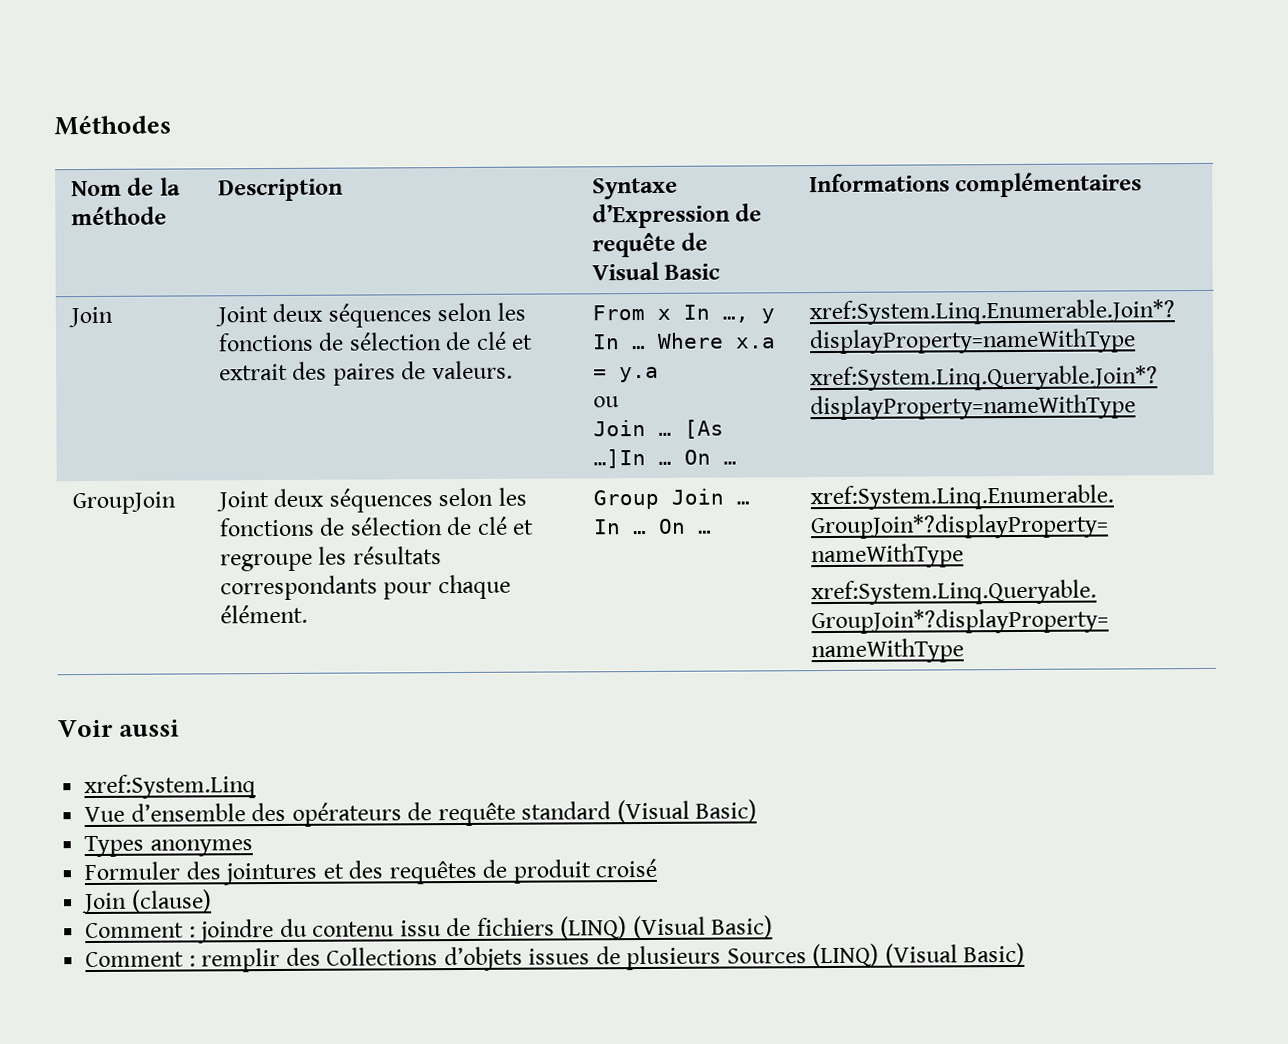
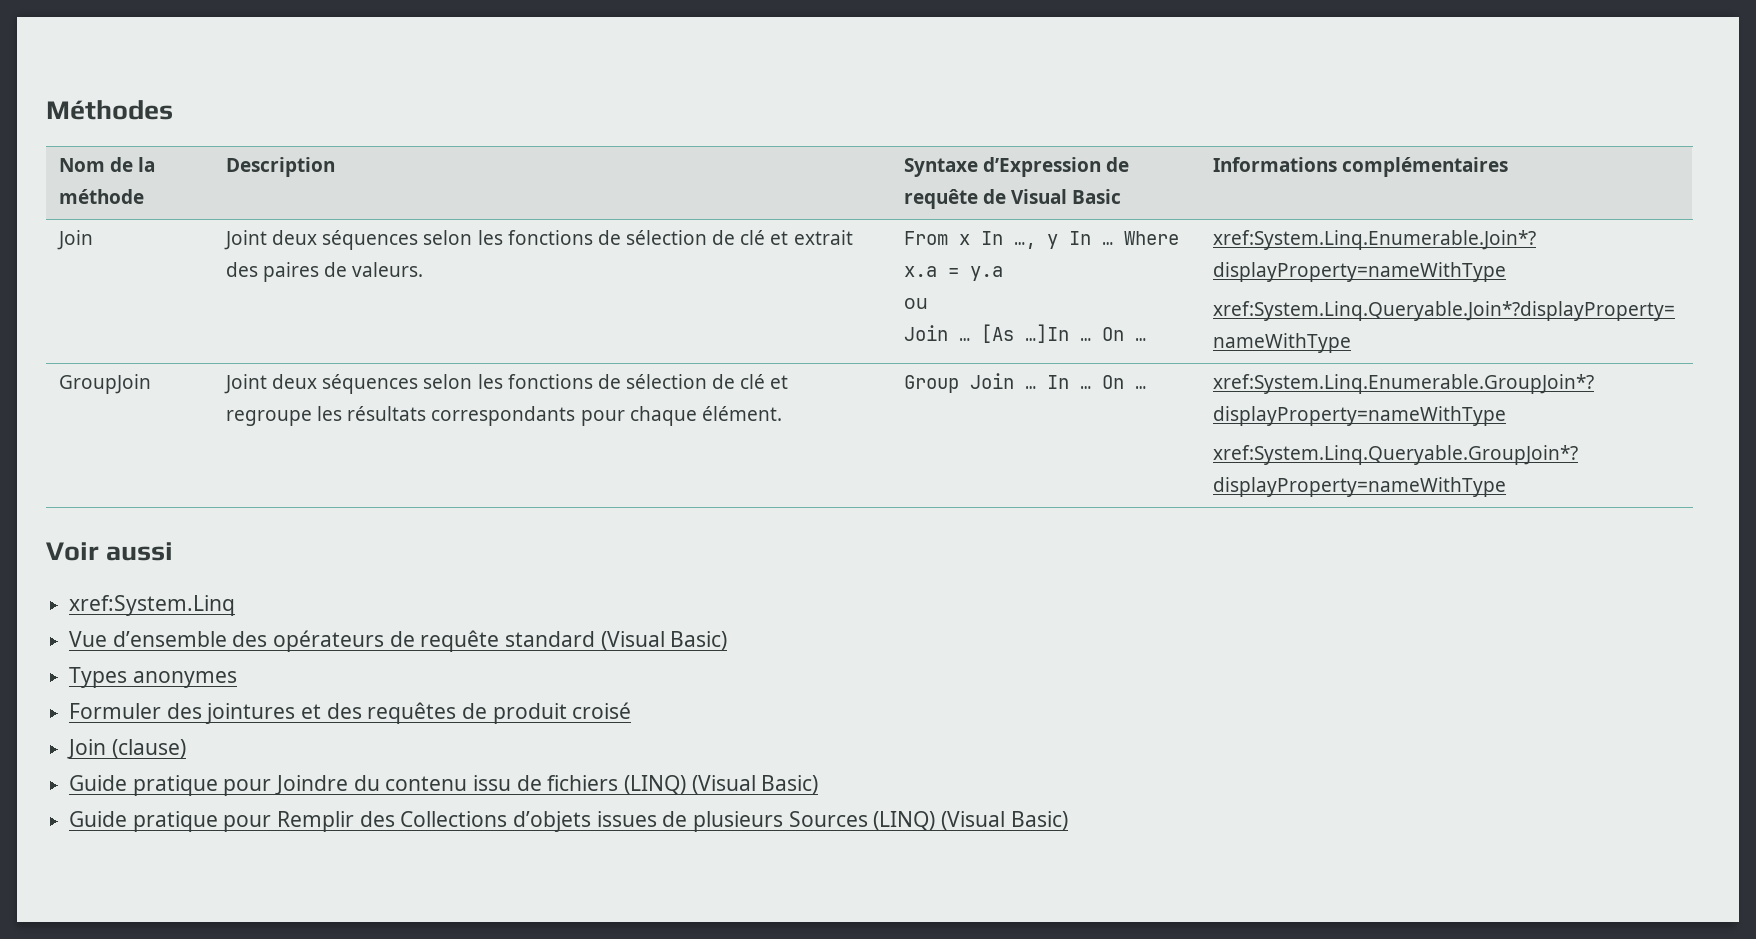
[85,919,275,944] Comment : joindre -> [69,775,349,796] Guide pratique pour Joindre
[85,947,281,973] Comment : remplir -> [69,811,355,832] Guide pratique pour Remplir

